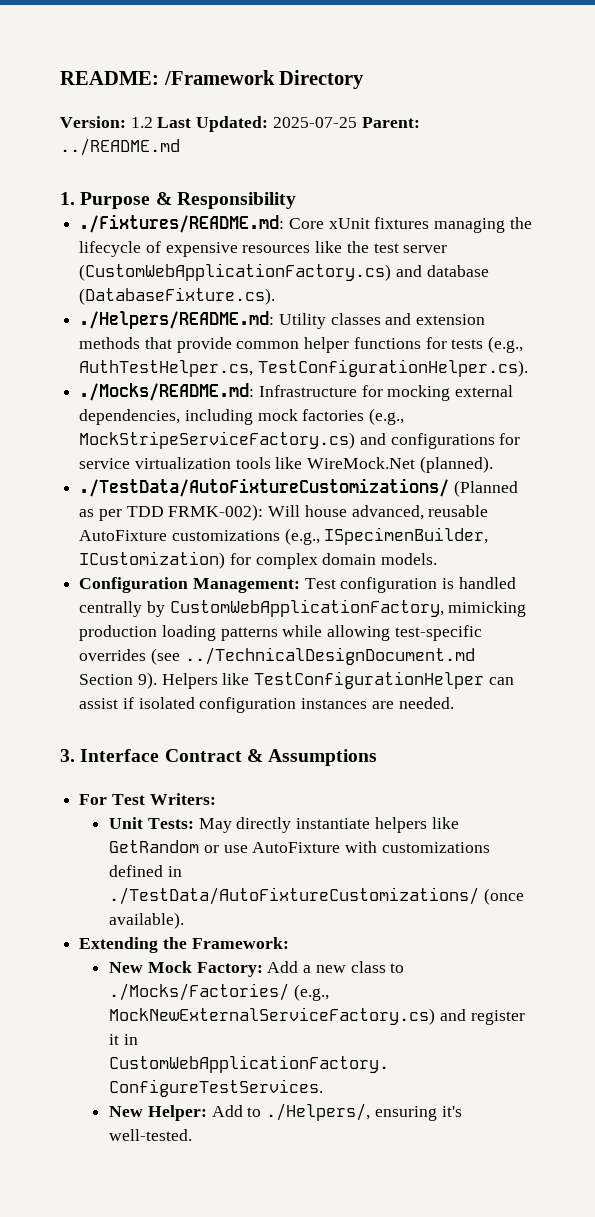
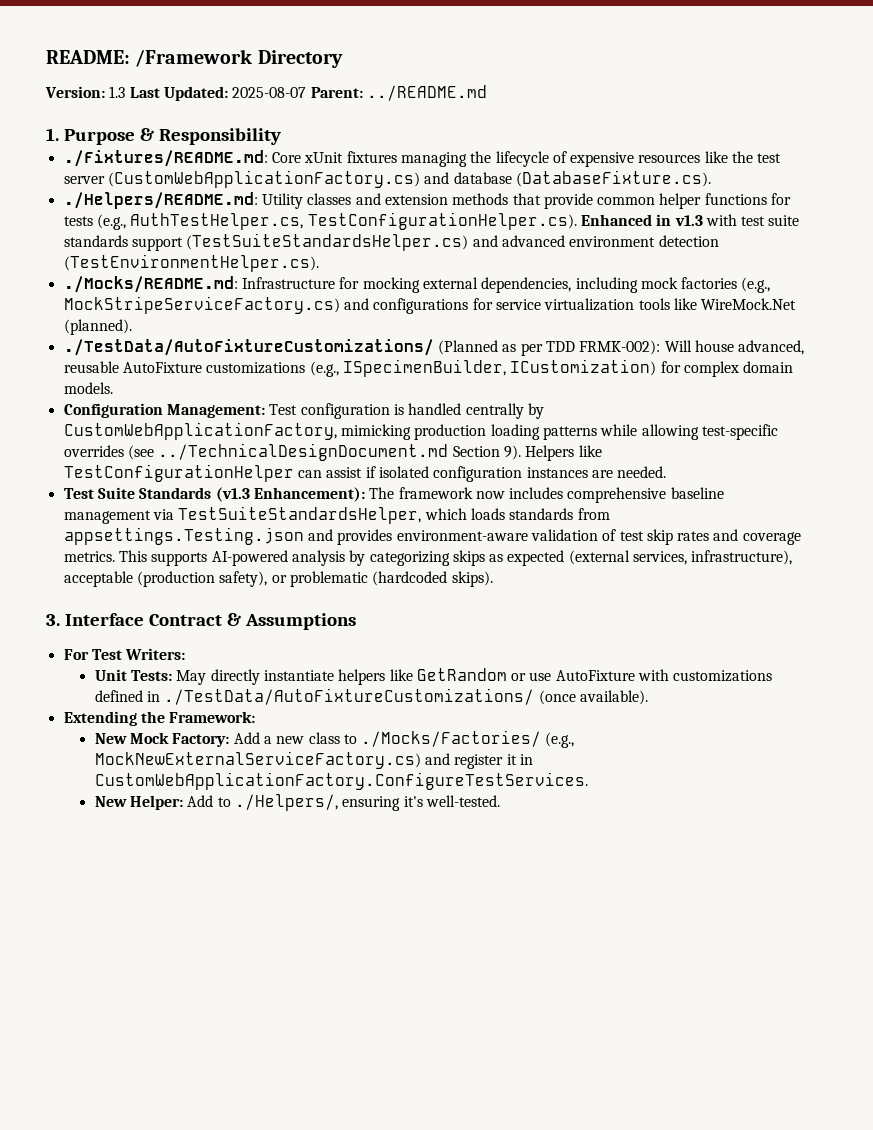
[130,117,153,128] 1.2 -> [109,86,126,98] 1.3
[272,117,357,128] 2025-07-25 -> [232,87,307,98] 2025-08-07
(528, 368) none -> [580,214,800,226] [63,233,719,251] [63,254,319,272] Enhanced in v1.3 with test suite standards support (TestSuiteStandardsHelper.cs) and advanced environment detection (TestEnvironmentHelper.cs).
(454, 703) none -> [63,487,724,503] [63,506,610,524] [63,527,801,545] [63,550,793,566] [63,571,493,587] // Test Suite Standards (v1.3 Enhancement): The framework now includes comprehensive baseline management via TestSuiteStandardsHelper, which loads standards from appsettings.Testing.json and provides environment-aware validation of test skip rates and coverage metrics. This supports AI-powered analysis by categorizing skips as expected (external services, infrastructure), acceptable (production safety), or problematic (hardcoded skips).

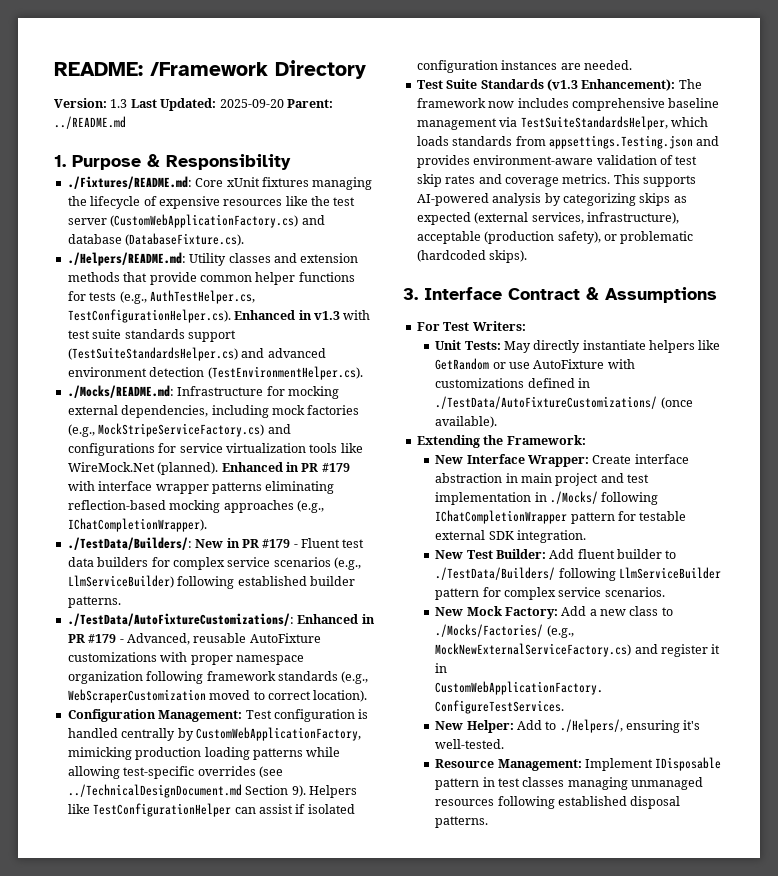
[232,87,307,98] 2025-08-07 -> [219,99,284,108] 2025-09-20
[63,339,805,356] [63,359,794,377] [63,382,113,394] // ./TestData/AutoFixtureCustomizations/ (Planned as per TDD FRMK-002): Will house advanced, reusable AutoFixture customizations (e.g., ISpecimenBuilder, ICustomization) for complex domain models. -> [221,462,350,472] [67,481,335,494] [67,500,324,513] [67,518,207,532] [67,537,365,550] [67,557,361,570] [67,575,355,589] [67,596,121,608] [67,613,375,626] [67,633,321,645] [67,652,304,665] [67,671,369,684] [67,689,368,703] Enhanced in PR #179 with interface wrapper patterns eliminating reflection-based mocking approaches (e.g., IChatCompletionWrapper). // ./TestData/Builders/: New in PR #179 - Fluent test data builders for complex service scenarios (e.g., LlmServiceBuilder) following established builder patterns. // ./TestData/AutoFixtureCustomizations/: Enhanced in PR #179 - Advanced, reusable AutoFixture customizations with proper namespace organization following framework standards (e.g., WebScraperCustomization moved to correct location).
(256, 717) none -> [435,454,689,467] [435,473,650,486] [435,491,659,505] [435,510,687,524] [435,530,586,543] [435,549,677,559] [435,567,721,581] [435,587,665,600] // New Interface Wrapper: Create interface abstraction in main project and test implementation in ./Mocks/ following IChatCompletionWrapper pattern for testable external SDK integration. // New Test Builder: Add fluent builder to ./TestData/Builders/ following LlmServiceBuilder pattern for complex service scenarios.
(500, 801) none -> [435,757,722,771] [435,777,704,790] [435,796,681,809] [435,816,489,828] // Resource Management: Implement IDisposable pattern in test classes managing unmanaged resources following established disposal patterns.

